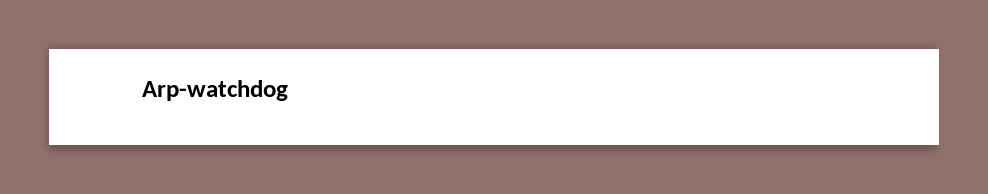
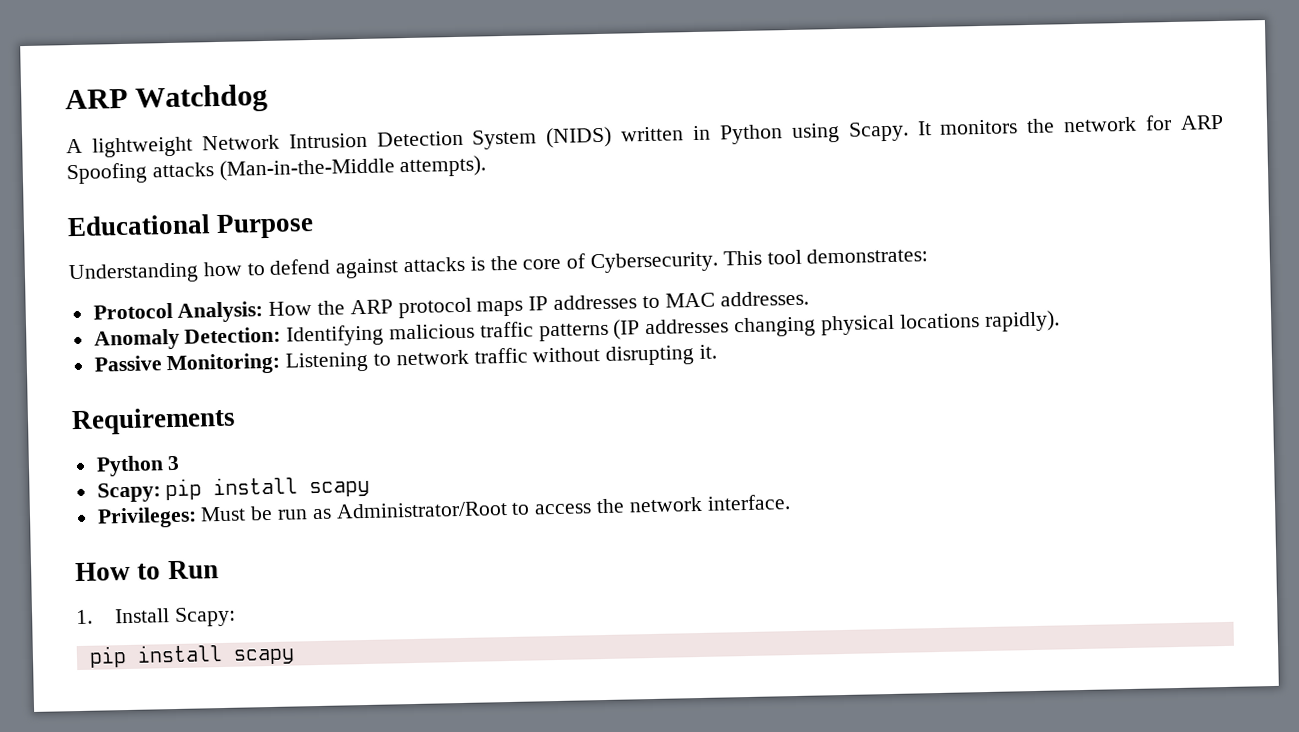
[142,80,288,101] Arp-watchdog -> [65,83,269,114] [66,114,1224,158] [66,155,487,185] [67,212,315,240] [68,247,929,285] [92,290,809,323] [93,310,1060,351] [93,344,718,376] [71,406,236,436] [95,455,181,477] [96,476,371,503] [96,494,791,529] [75,560,219,582] [75,606,236,628] [88,644,295,668] ARP Watchdog // A lightweight Network Intrusion Detection System (NIDS) written in Python using Scapy. It monitors the network for ARP Spoofing attacks (Man-in-the-Middle attempts). // Educational Purpose // Understanding how to defend against attacks is the core of Cybersecurity. This tool demonstrates: // Protocol Analysis: How the ARP protocol maps IP addresses to MAC addresses. // Anomaly Detection: Identifying malicious traffic patterns (IP addresses changing physical locations rapidly). // Passive Monitoring: Listening to network traffic without disrupting it. // Requirements // Python 3 // Scapy: pip install scapy // Privileges: Must be run as Administrator/Root to access the network interface. // How to Run // 1. Install Scapy: // pip install scapy

